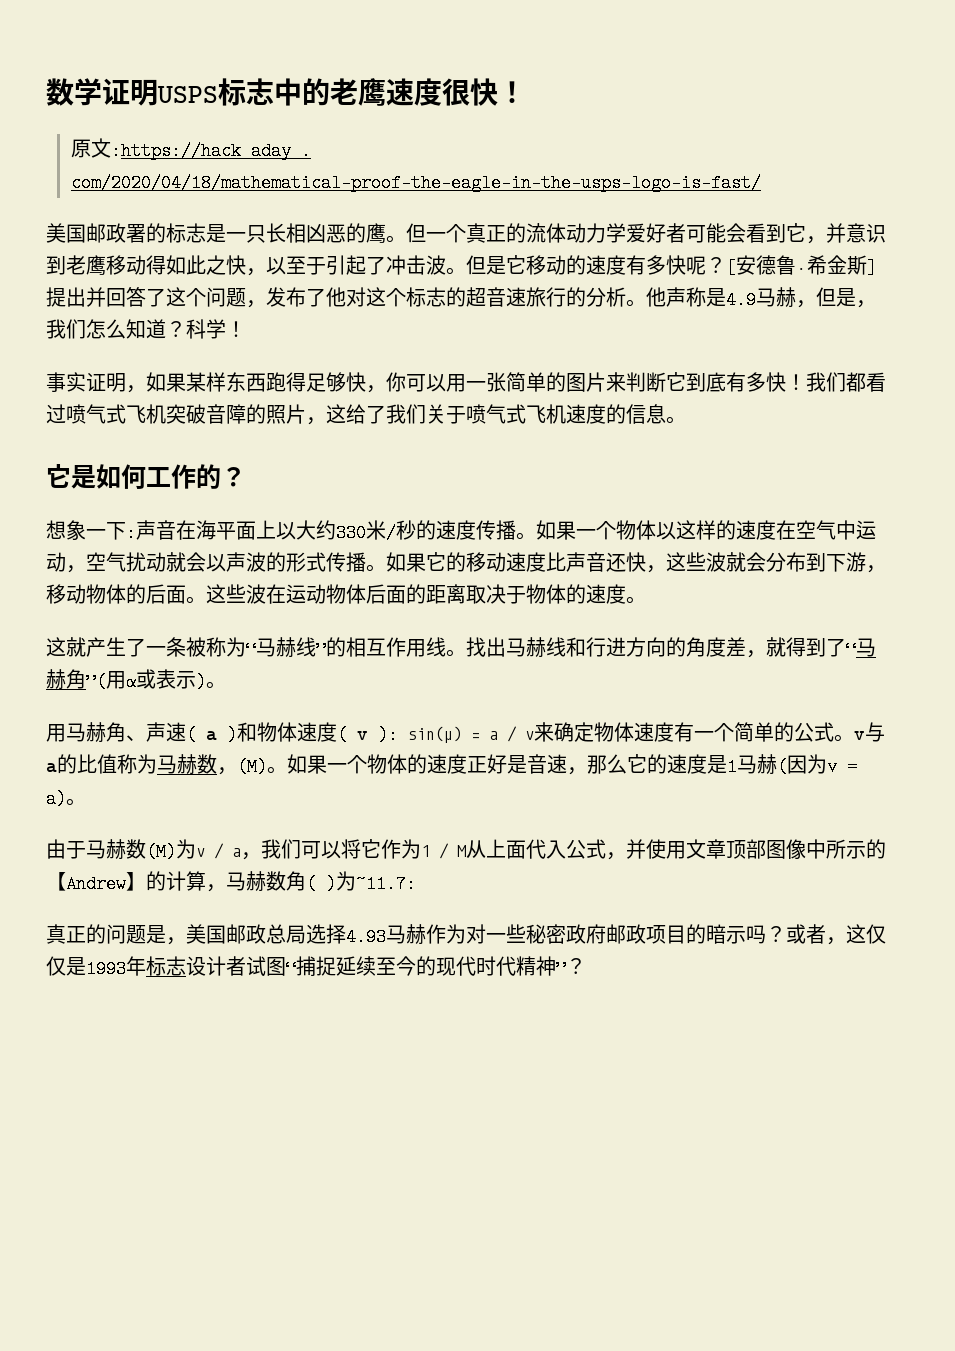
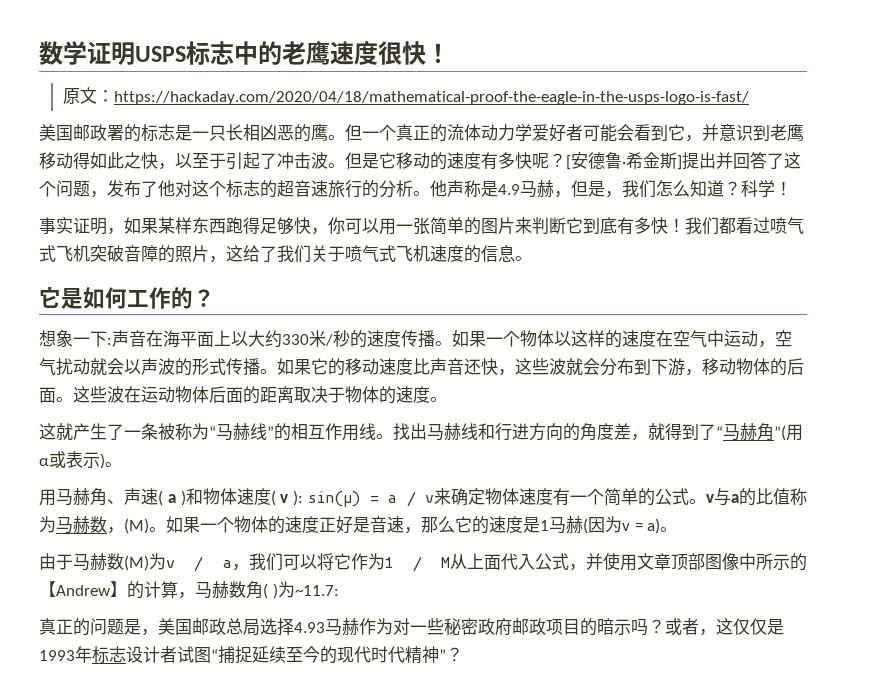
[110,142,311,160] [70,174,761,192] :https://hack aday . com/2020/04/18/mathematical-proof-the-eagle-in-the-usps-logo-is-fast/ -> [96,90,749,105] ：https://hackaday.com/2020/04/18/mathematical-proof-the-eagle-in-the-usps-logo-is-fast/

